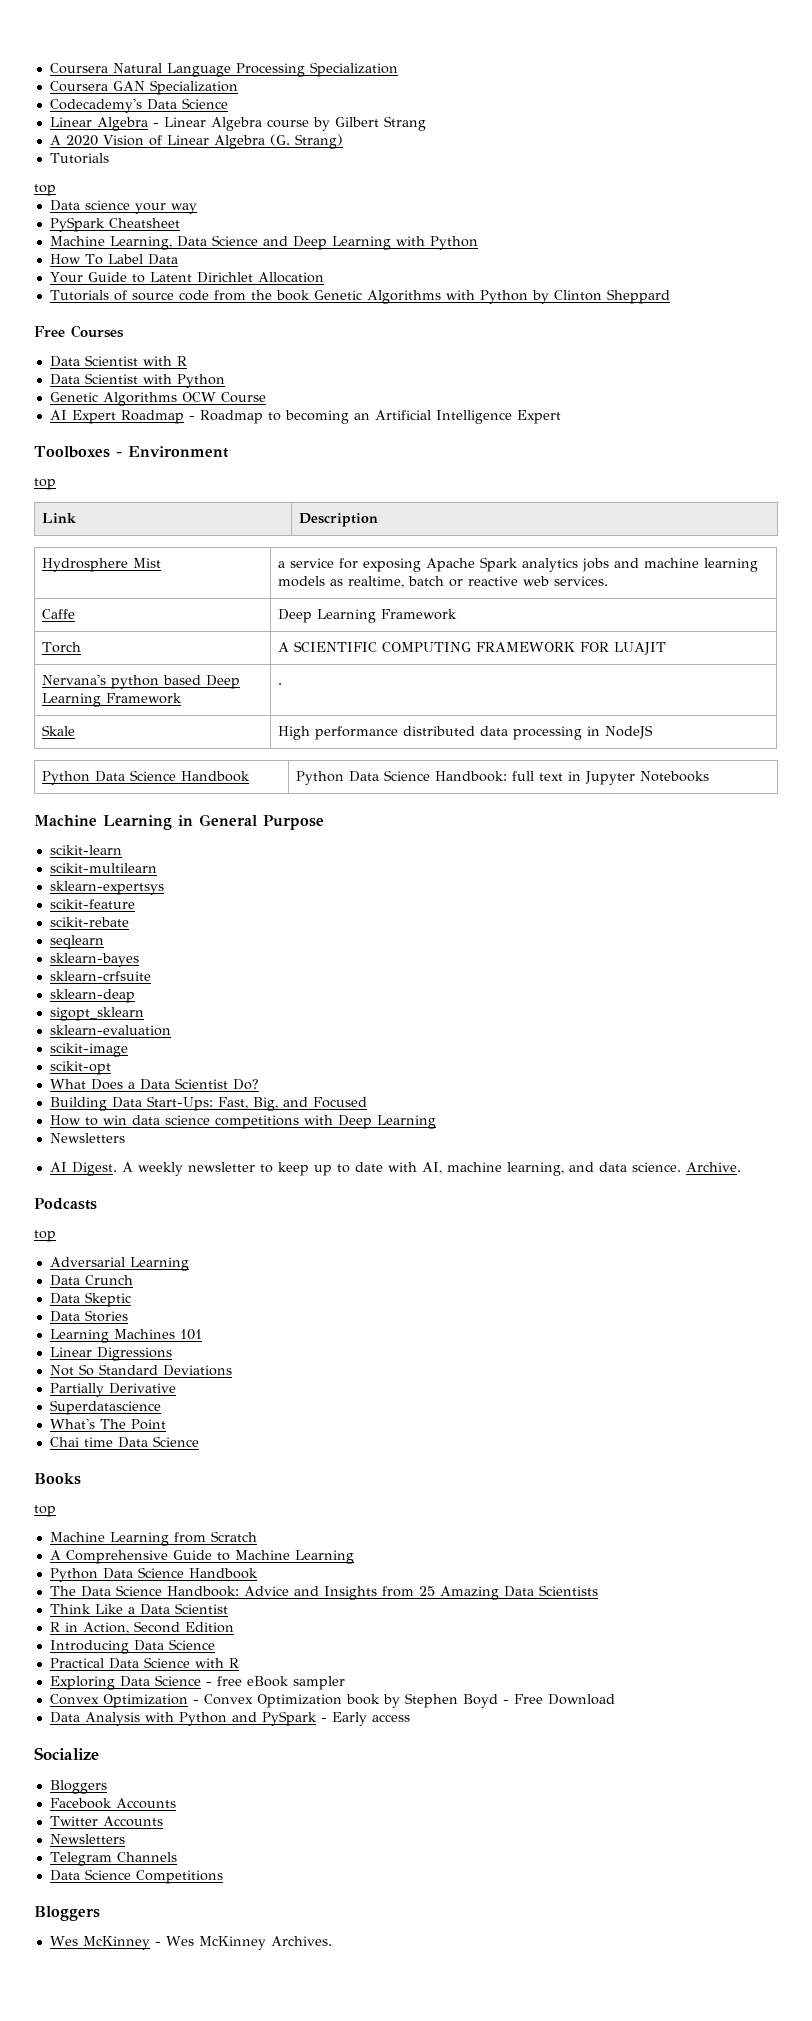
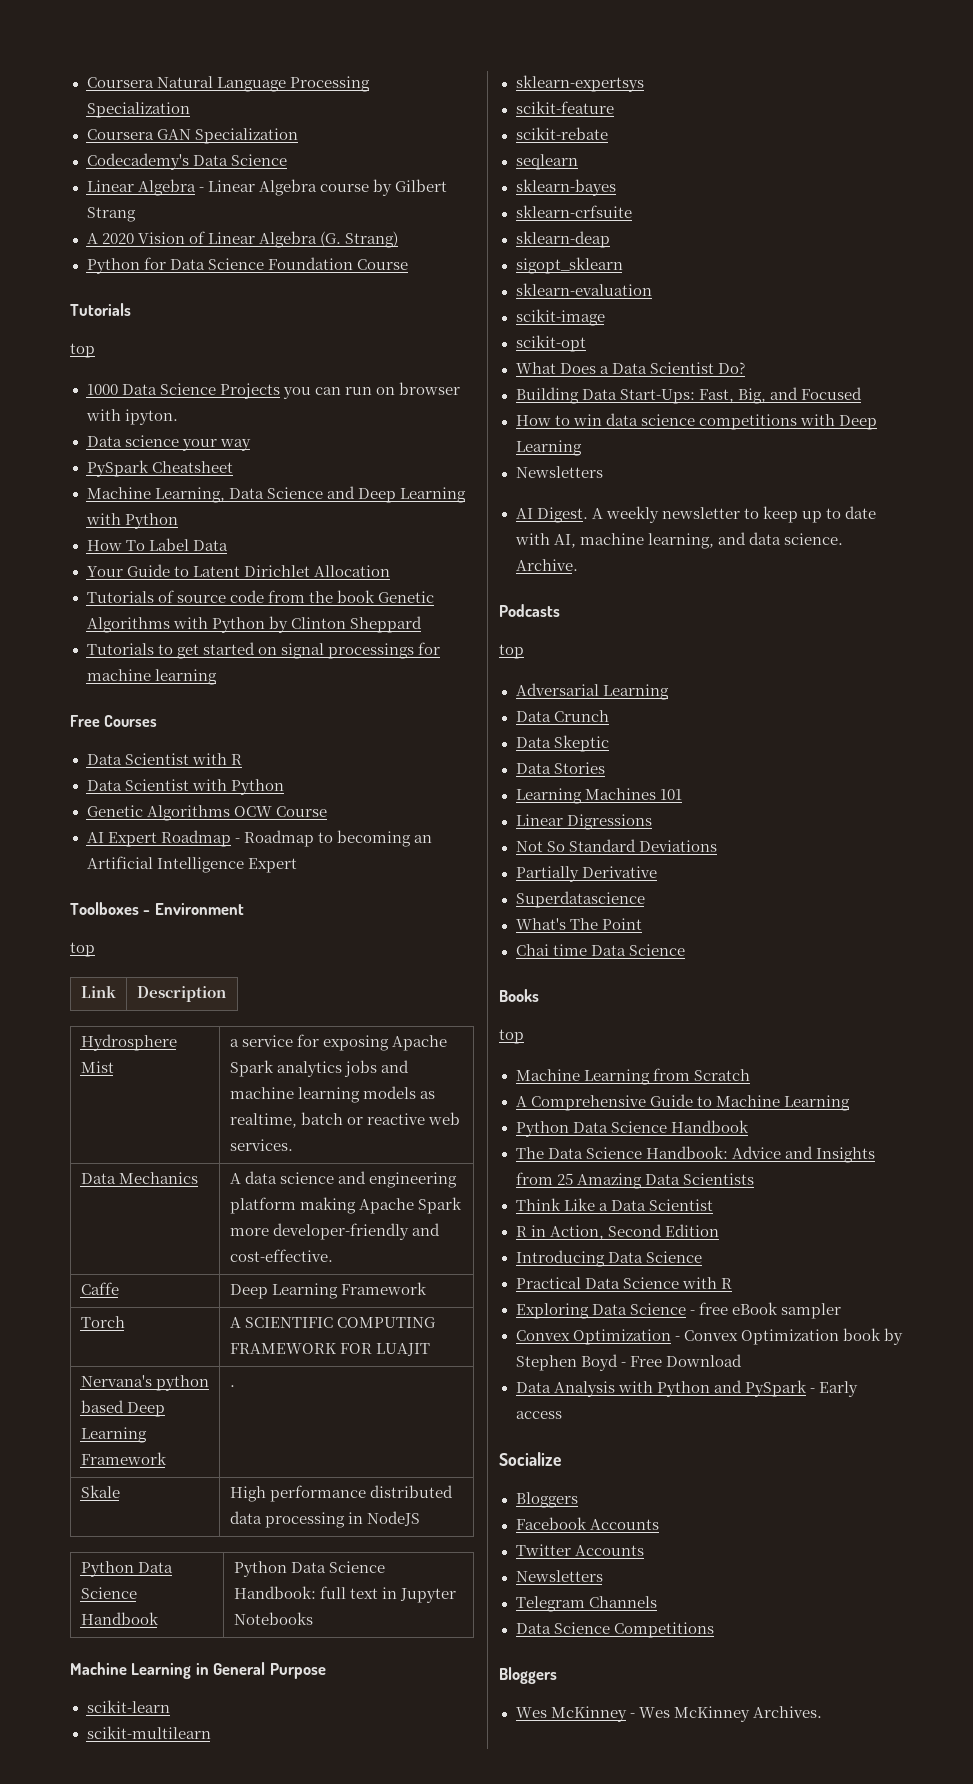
[49,153,109,164] [34,184,56,196] Tutorials // top -> [86,257,408,274] [70,303,131,316] [70,343,95,358] [86,382,460,399] [85,409,178,425] Python for Data Science Foundation Course // Tutorials // top // 1000 Data Science Projects you can run on browser with ipyton.
(670, 296) none -> [86,642,440,659] [86,669,217,685] // Tutorials to get started on signal processings for machine learning
(608, 581) none -> [80,1172,198,1184] [229,1171,457,1188] [229,1197,462,1214] [229,1223,440,1240] [229,1249,333,1262] // Data Mechanics | A data science and engineering platform making Apache Spark more developer-friendly and cost-effective.

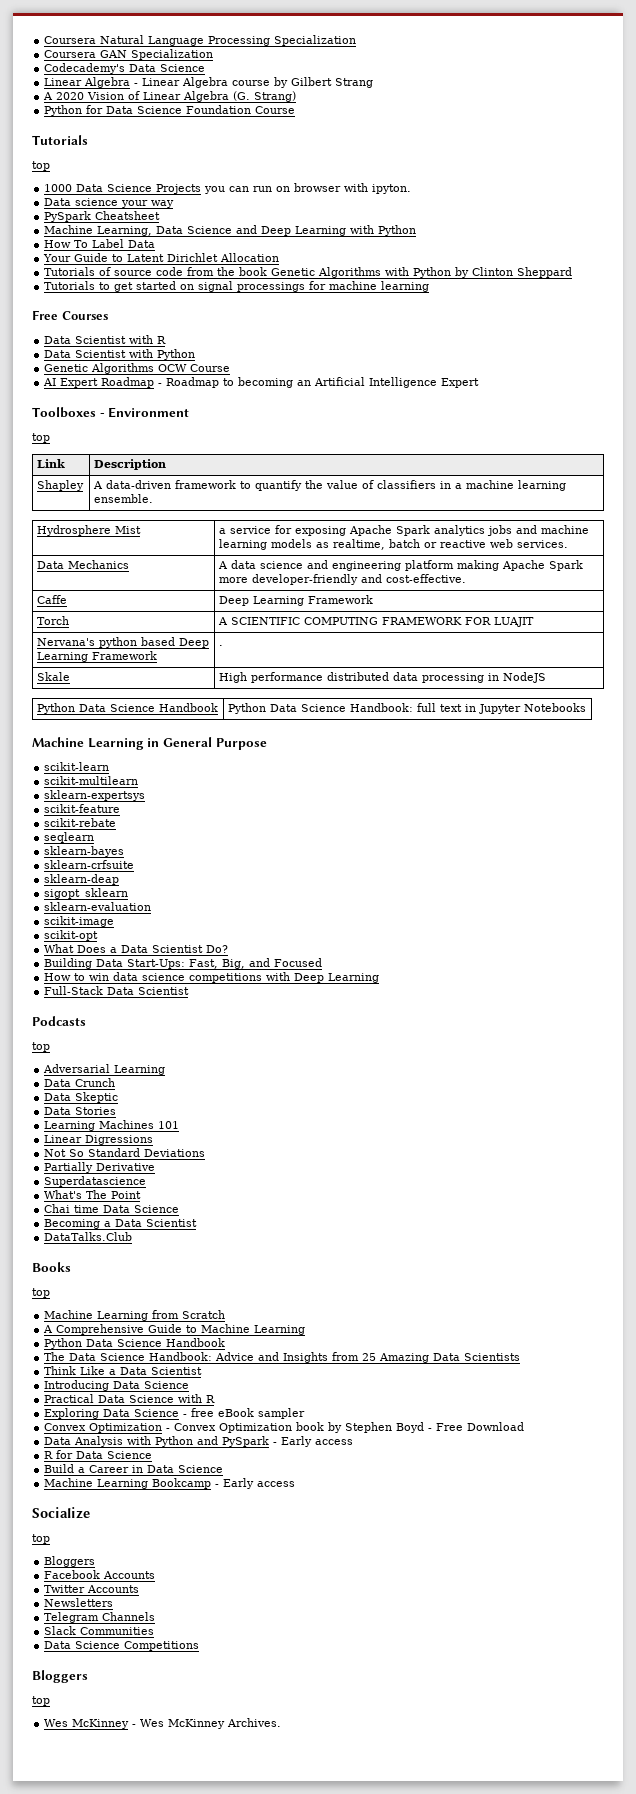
(226, 994) none -> [37,480,85,491] [93,480,567,491] [94,494,154,503] // Shapley | A data-driven framework to quantify the value of classifiers in a machine learning ensemble.
[515,466,603,478] [515,506,876,523] [514,532,843,549] [515,559,578,571] Newsletters // AI Digest. A weekly newsletter to keep up to date with AI, machine learning, and data science. Archive. -> [44,986,190,995] Full-Stack Data Scientist
(685, 950) none -> [44,1219,198,1229] [44,1232,133,1241] // Becoming a Data Scientist // DataTalks.Club
[515,1224,719,1240] // R in Action, Second Edition -> (203, 1371) none
(562, 1415) none -> [44,1450,153,1459] [44,1464,224,1473] [44,1478,296,1489] // R for Data Science // Build a Career in Data Science // Machine Learning Bookcamp - Early access
(561, 1459) none -> [32,1534,50,1544] // top
(657, 1602) none -> [44,1626,155,1635] // Slack Communities
(557, 1675) none -> [32,1696,50,1706] // top

